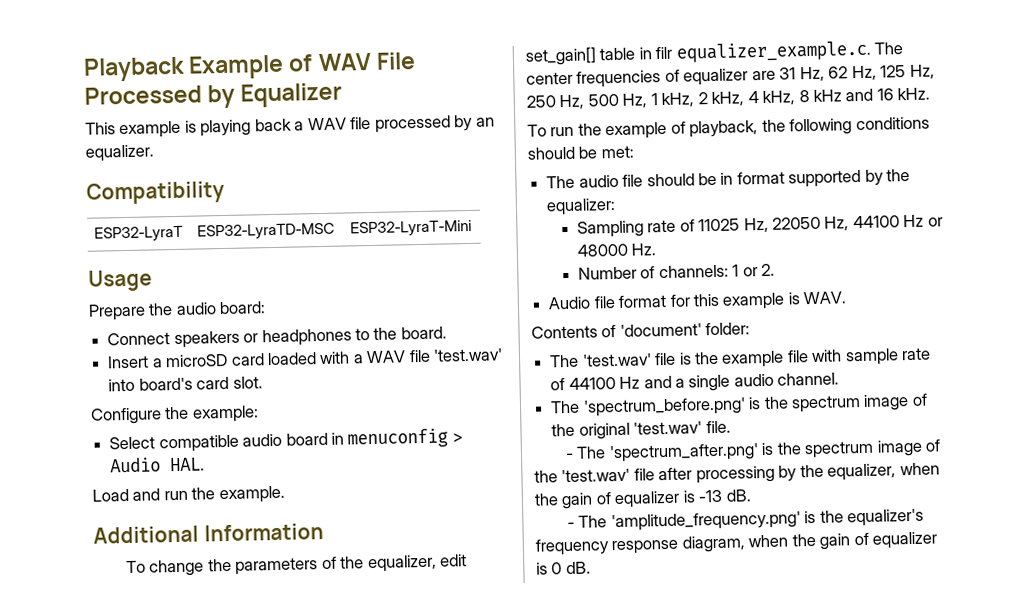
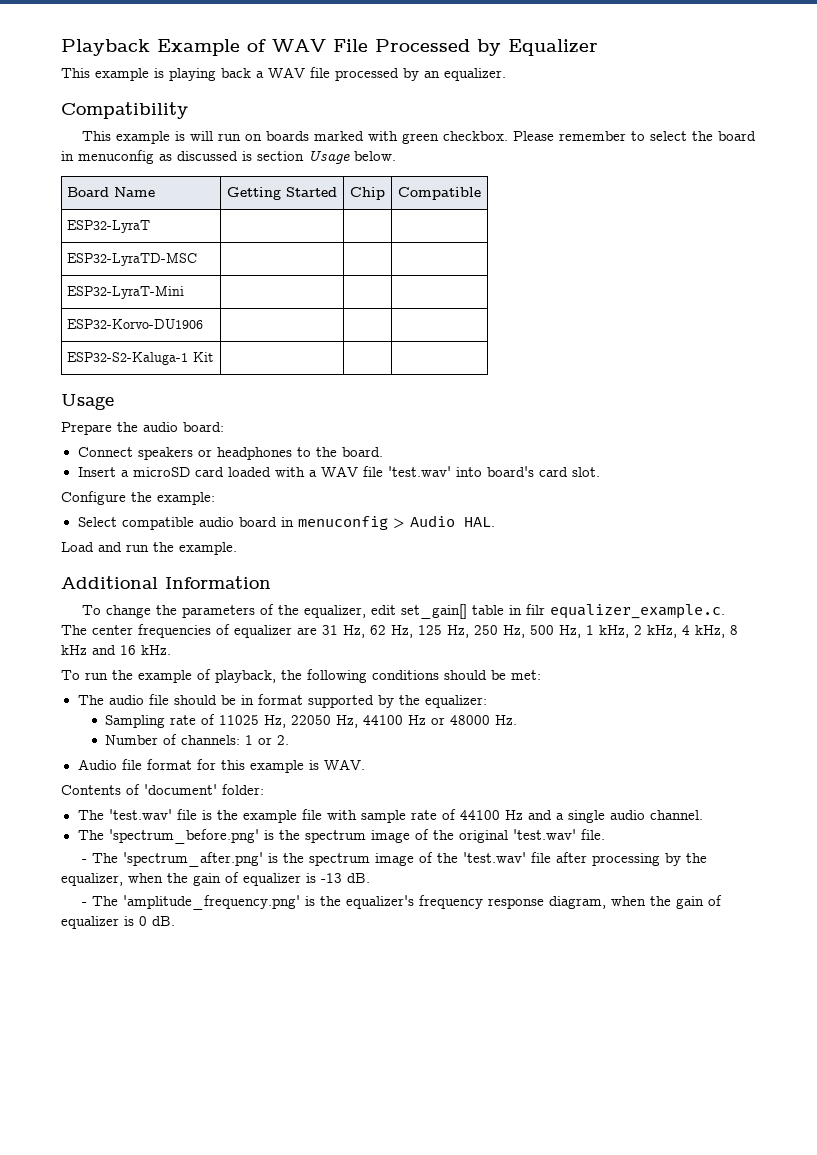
(225, 192) none -> [82,131,757,144] [61,150,396,164] [67,187,156,197] [227,187,337,200] [349,187,385,200] [397,187,481,200] // This example is will run on boards marked with green checkbox. Please remember to select the board in menuconfig as discussed is section Usage below. // Board Name | Getting Started | Chip | Compatible
(184, 234) none -> (151, 226) | | //
(336, 231) none -> (198, 259) | | //
(473, 228) none -> [67,319,204,329] [67,352,214,365] | | | // ESP32-Korvo-DU1906 | | | // ESP32-S2-Kaluga-1 Kit | | |

